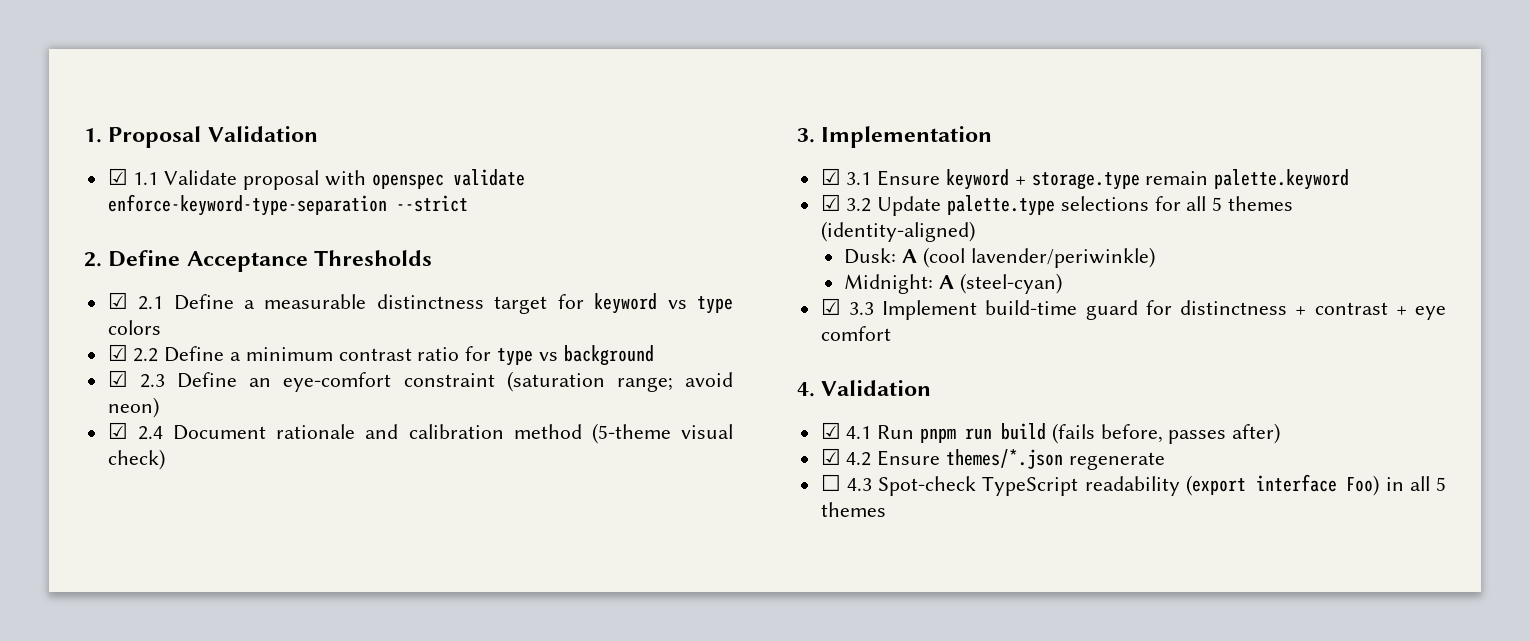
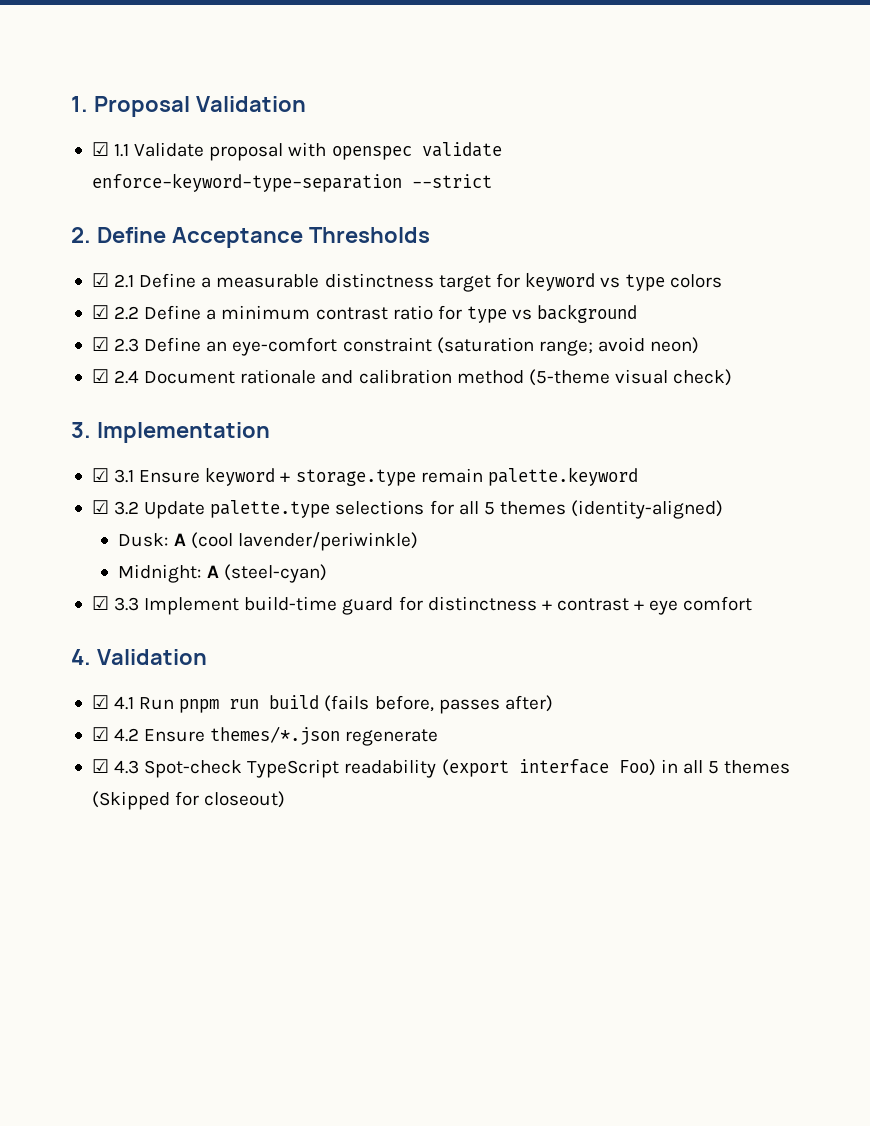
[820,474,841,491] ☐ -> [91,759,109,773] ☑
(886, 509) none -> [91,791,286,810] (Skipped for closeout)

